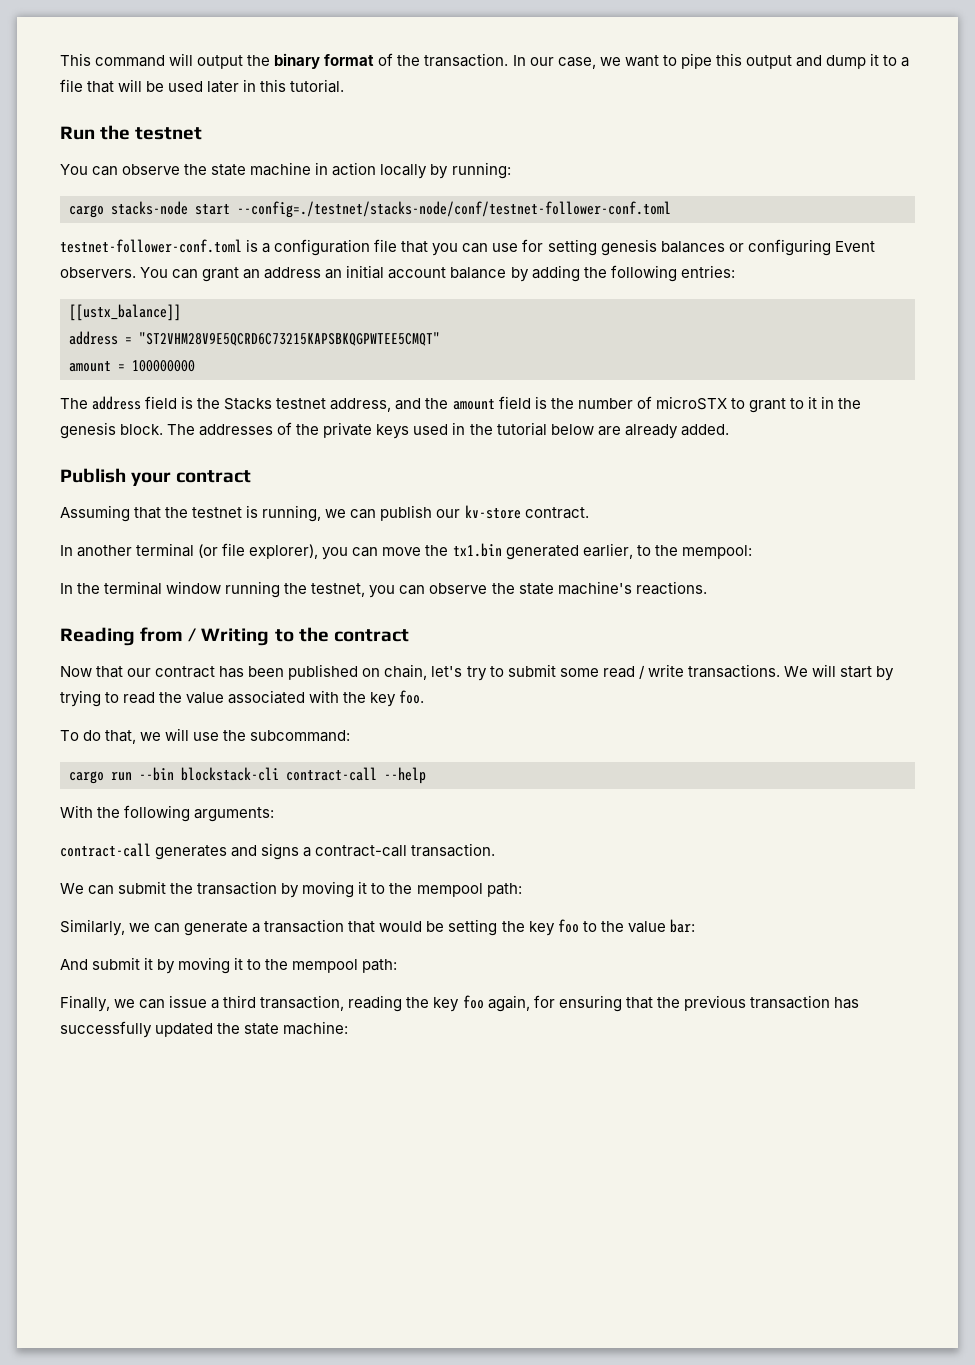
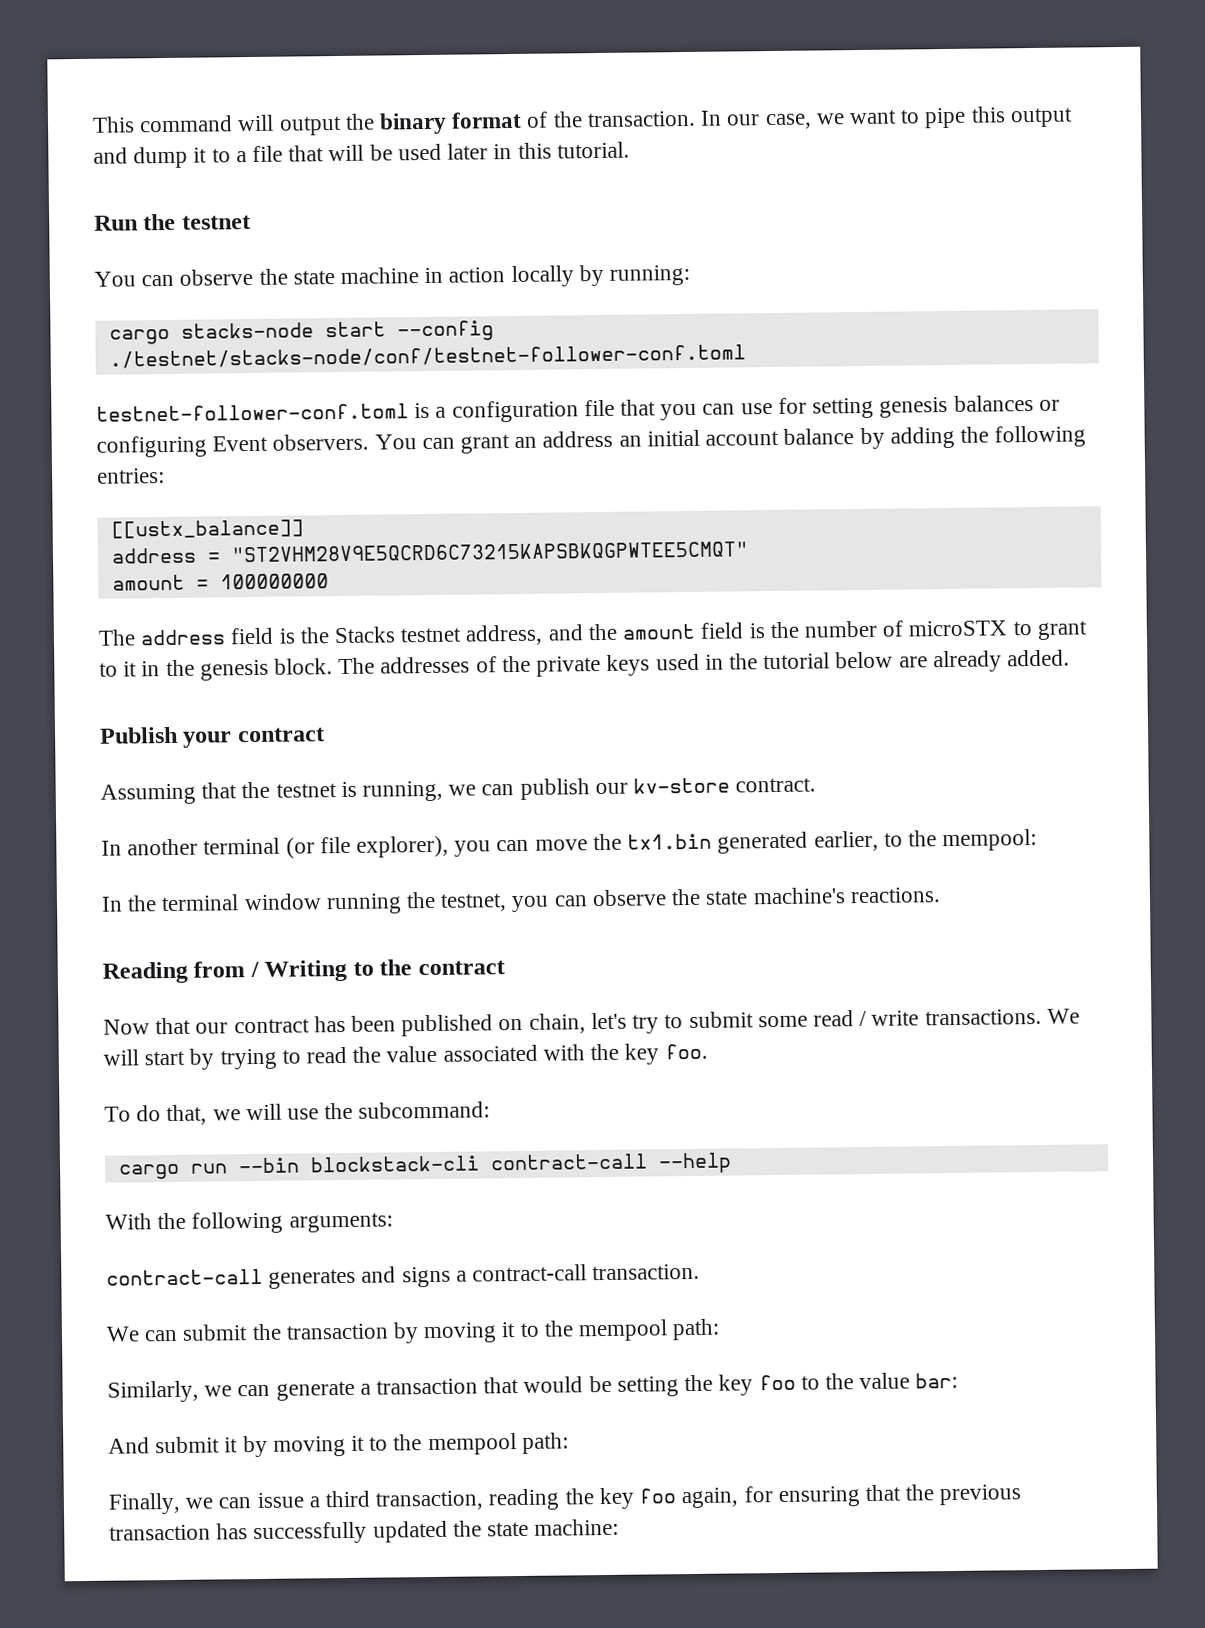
[237,201,671,218] --config=./testnet/stacks-node/conf/testnet-follower-conf.toml -> [396,320,494,342] [108,344,746,369] --config ./testnet/stacks-node/conf/testnet-follower-conf.toml

